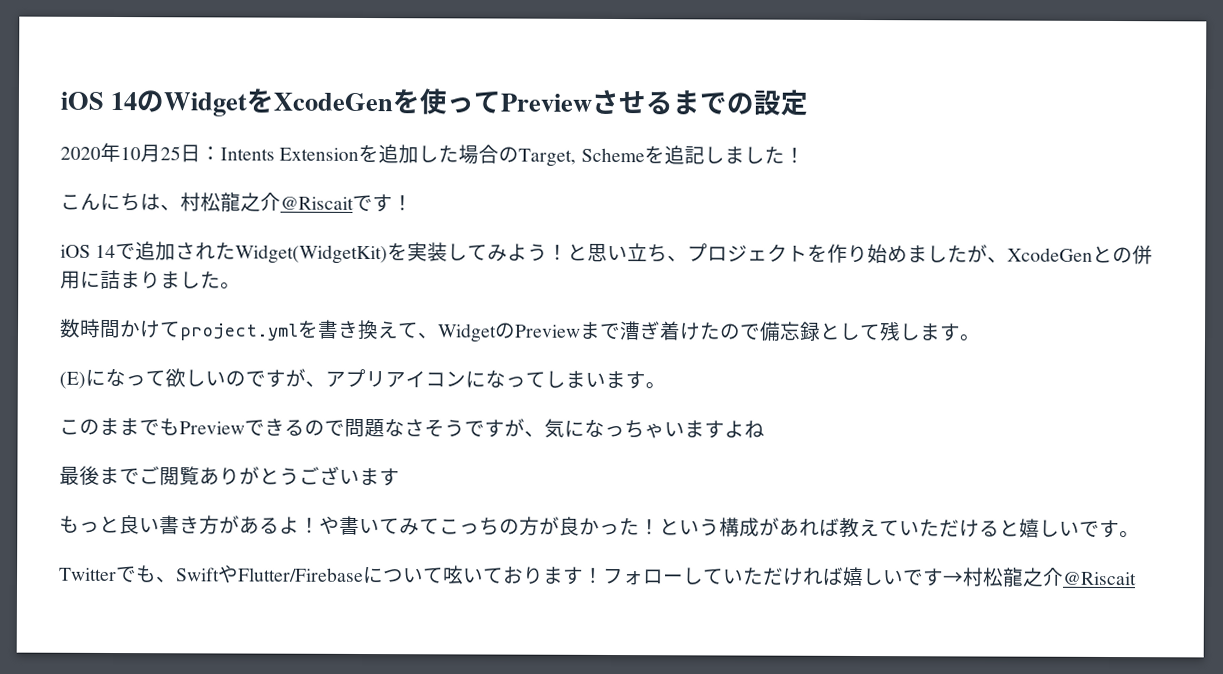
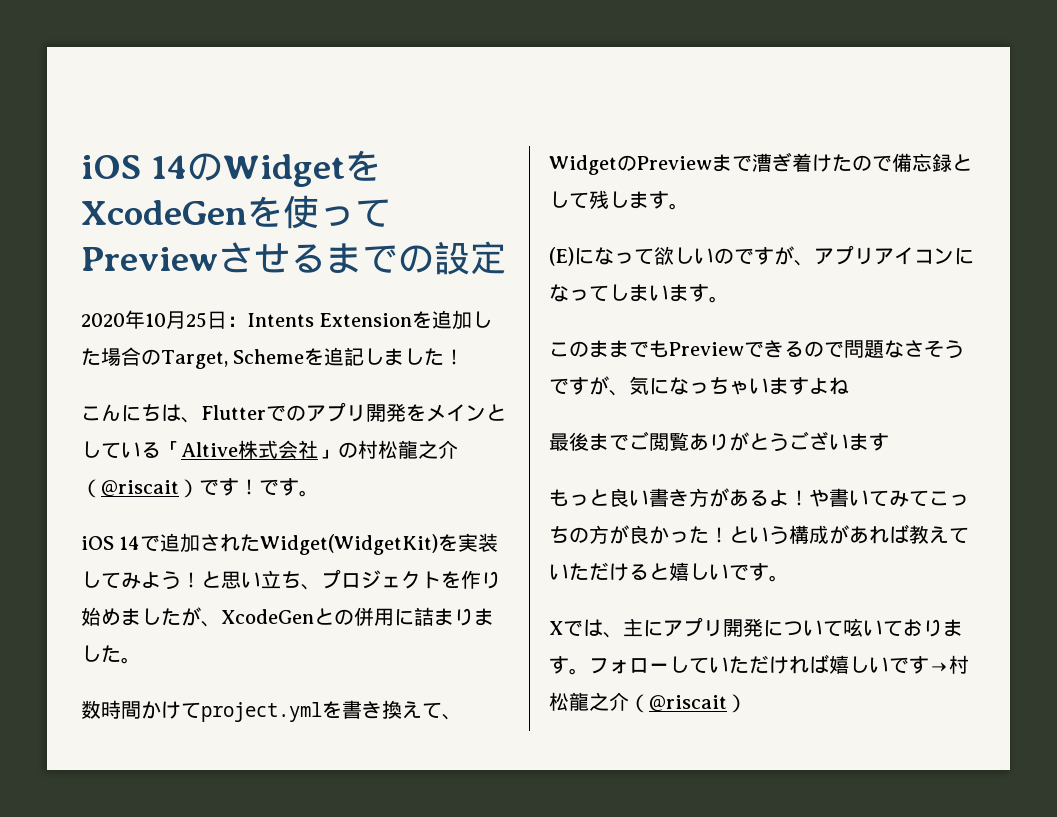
[180,192,354,212] 村松龍之介@Riscait -> [201,402,506,422] [81,440,458,459] [81,479,199,498] Flutterでのアプリ開発をメインとしている「Altive株式会社」の村松龍之介（@riscait）
(413, 203) none -> [259,478,319,497] です。
[59,564,364,584] Twitterでも、SwiftやFlutter/Firebase -> [549,617,763,638] Xでは、主にアプリ開発
[583,567,604,583] ！ -> [569,668,589,675] 。
[1063,571,1137,586] @Riscait -> [629,694,747,713] （@riscait）

